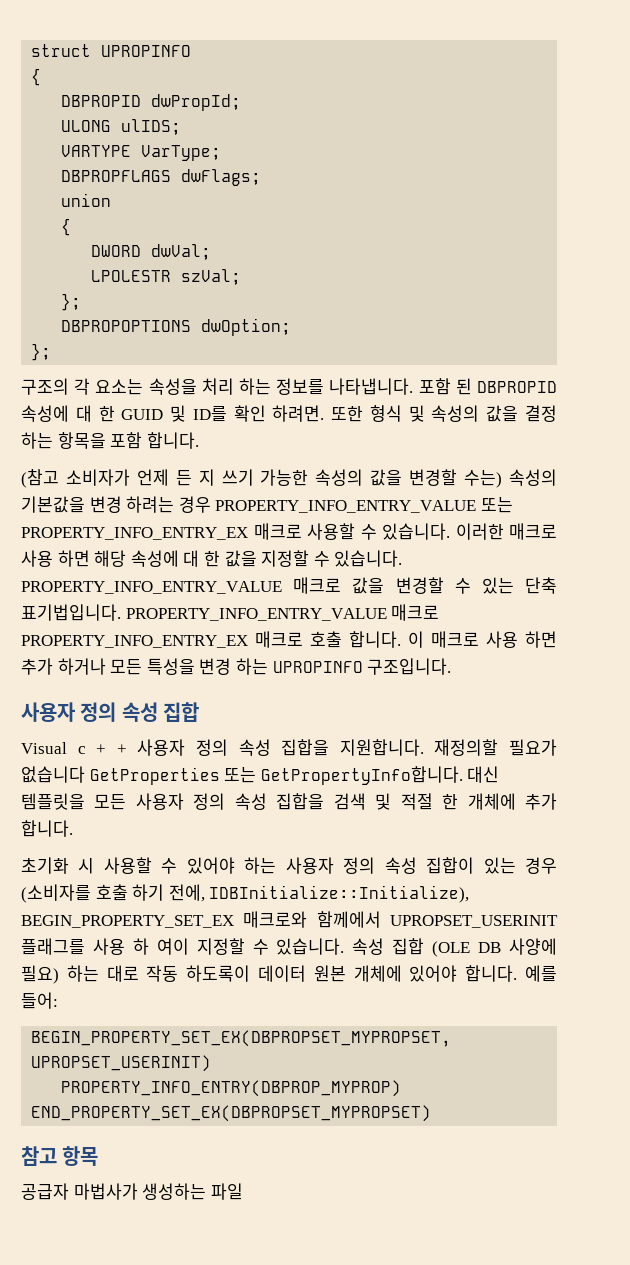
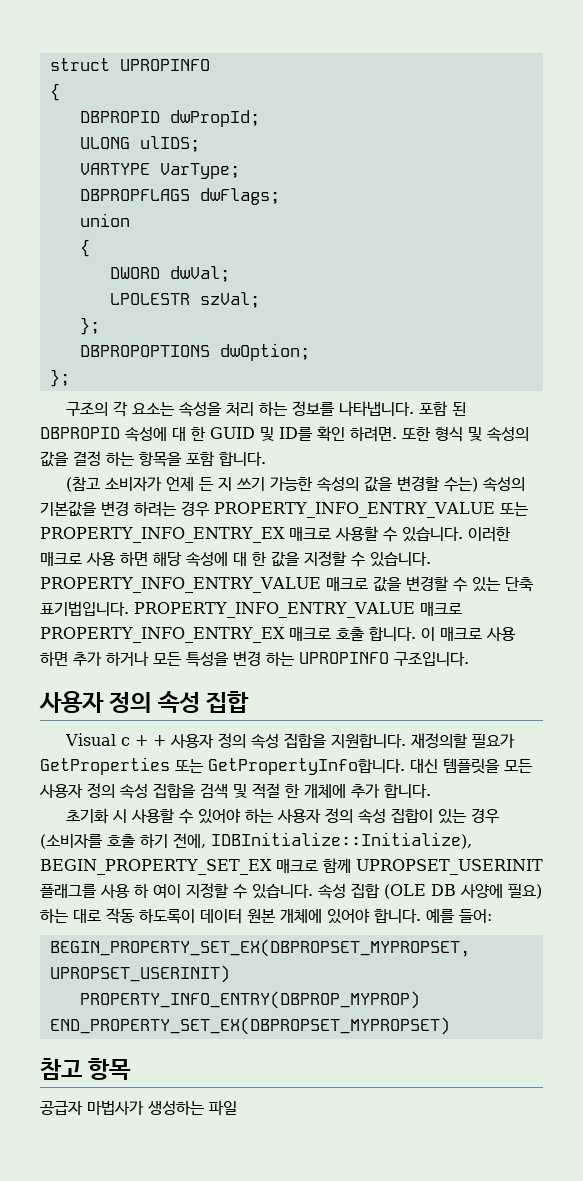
[21,766,85,783] 없습니다 -> (516, 741) none
[243,911,381,928] 매크로와 함께에서 -> [276,858,351,873] 매크로 함께

